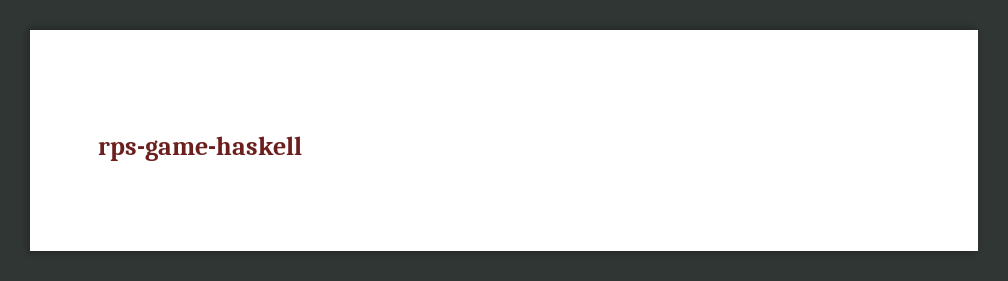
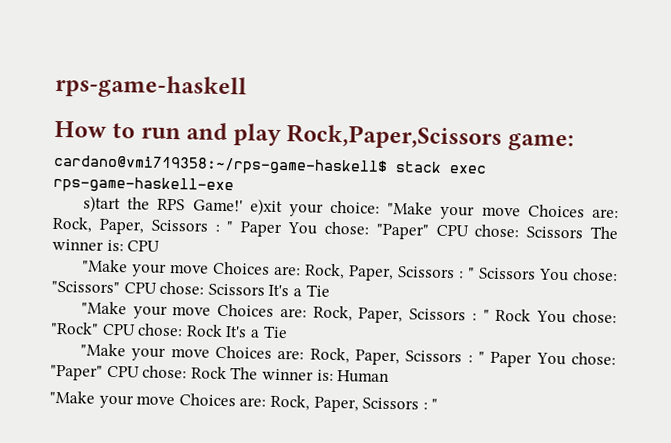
(302, 148) none -> [54,120,574,152] [53,154,487,176] [53,175,234,195] [82,195,619,220] [52,216,618,240] [52,238,161,252] [81,259,618,282] [51,280,330,297] [80,301,617,324] [50,321,288,339] [79,343,616,368] [50,364,390,383] [49,390,439,413] // How to run and play Rock,Paper,Scissors game: // cardano@vmi719358:~/rps-game-haskell$ stack exec rps-game-haskell-exe // s)tart the RPS Game!' e)xit your choice: "Make your move Choices are: Rock, Paper, Scissors : " Paper You chose: "Paper" CPU chose: Scissors The winner is: CPU // "Make your move Choices are: Rock, Paper, Scissors : " Scissors You chose: "Scissors" CPU chose: Scissors It's a Tie // "Make your move Choices are: Rock, Paper, Scissors : " Rock You chose: "Rock" CPU chose: Rock It's a Tie // "Make your move Choices are: Rock, Paper, Scissors : " Paper You chose: "Paper" CPU chose: Rock The winner is: Human // "Make your move Choices are: Rock, Paper, Scissors : "

